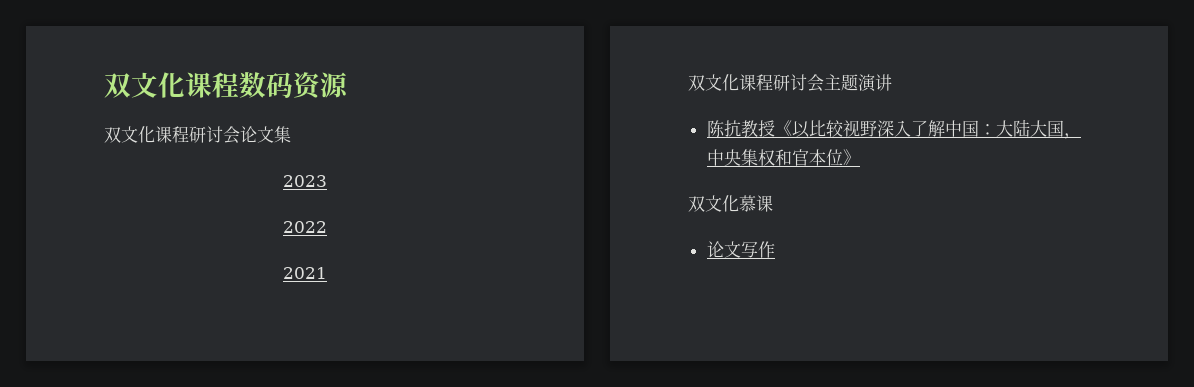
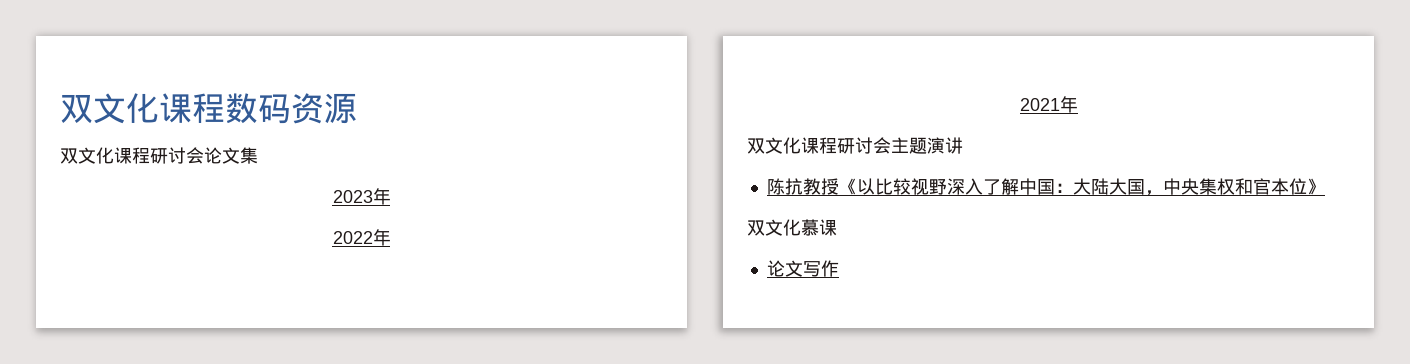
(327, 181) none -> [372,188,391,205] 年
(327, 227) none -> [372,229,391,246] 年
(327, 273) none -> [1059,96,1078,113] 年

